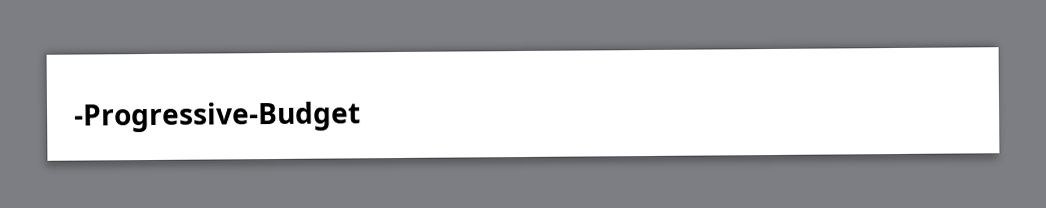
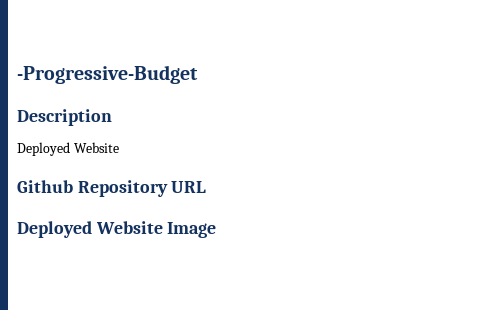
(361, 117) none -> [17,109,112,126] [17,142,119,156] [17,180,207,197] [17,221,217,238] // Description // Deployed Website // Github Repository URL // Deployed Website Image

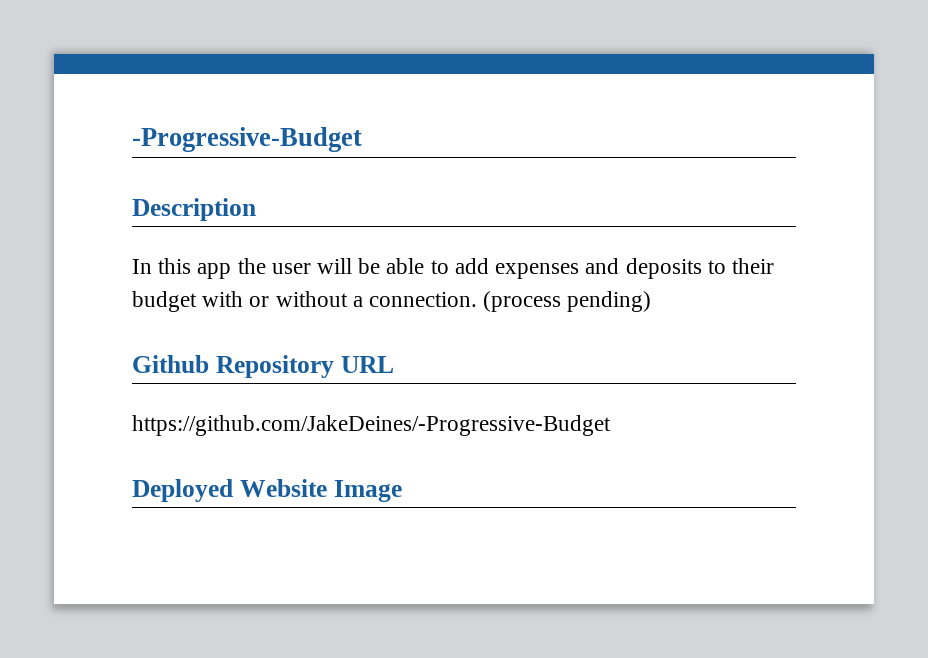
[17,142,119,156] Deployed Website -> [132,258,774,279] [132,291,652,312] In this app the user will be able to add expenses and deposits to their budget with or without a connection. (process pending)
(207, 187) none -> [132,415,611,436] // https://github.com/JakeDeines/-Progressive-Budget

